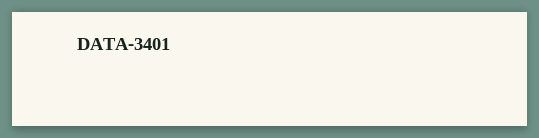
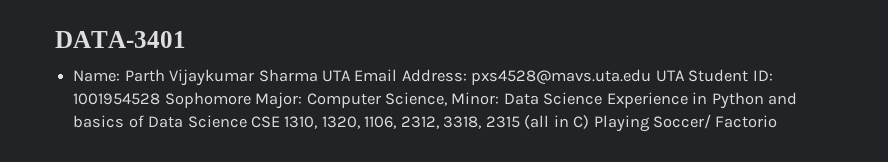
(170, 44) none -> [73,69,773,86] [73,92,798,109] [73,114,778,132] // Name: Parth Vijaykumar Sharma UTA Email Address: pxs4528@mavs.uta.edu UTA Student ID: 1001954528 Sophomore Major: Computer Science, Minor: Data Science Experience in Python and basics of Data Science CSE 1310, 1320, 1106, 2312, 3318, 2315 (all in C) Playing Soccer/ Factorio

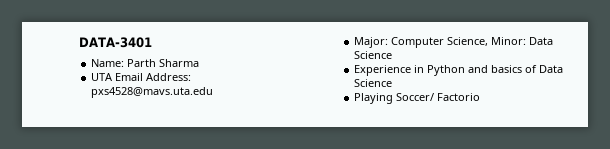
[169,69,255,86] Vijaykumar -> (157, 63) none
(318, 75) none -> (200, 63) //
[655,69,773,82] [73,92,251,108] UTA Student ID: 1001954528 Sophomore -> (214, 92) //
(603, 98) none -> (393, 55) //
[250,115,590,129] CSE 1310, 1320, 1106, 2312, 3318, 2315 (all in C) -> (393, 83) //

